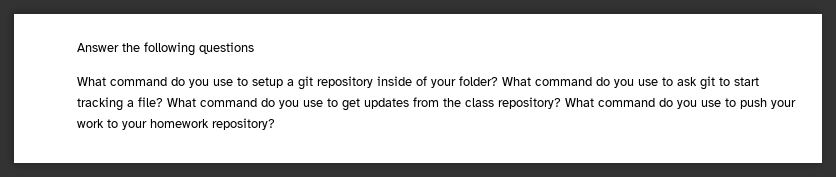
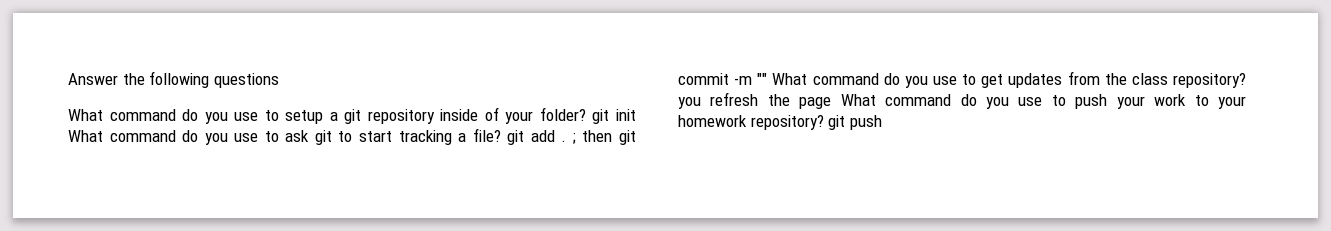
(498, 81) none -> [592,109,636,124] git init
(163, 102) none -> [507,130,636,145] [678,73,768,85] git add . ; then git commit -m ""
(561, 103) none -> [678,92,832,109] you refresh the page
(275, 124) none -> [828,115,882,130] git push

